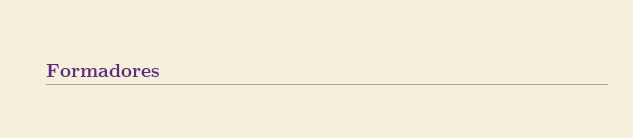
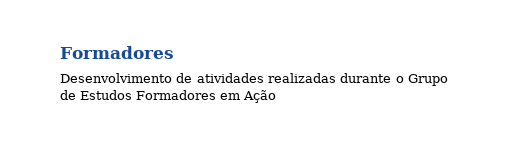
[46,64,160,77] Formadores -> [60,46,174,59] [60,73,448,86] [60,90,276,103] Formadores // Desenvolvimento de atividades realizadas durante o Grupo de Estudos Formadores em Ação

